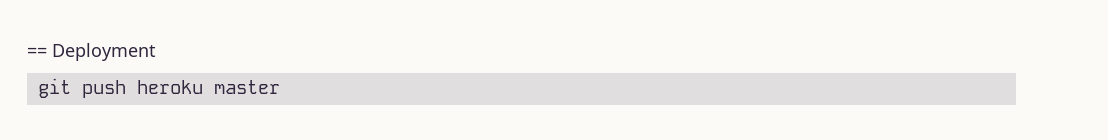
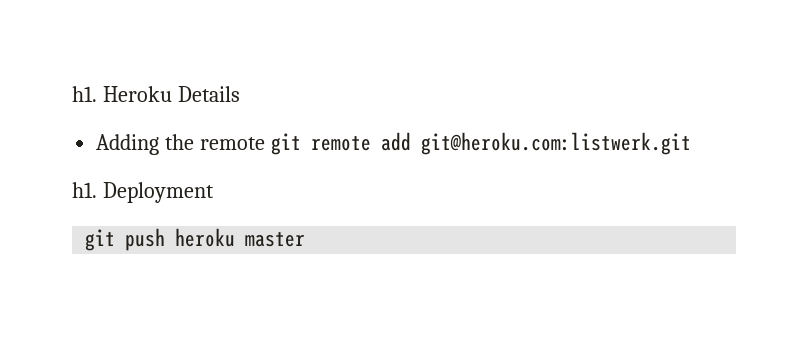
[27,47,47,57] == -> [72,86,240,102] [96,132,692,155] [72,182,97,198] h1. Heroku Details // Adding the remote git remote add git@heroku.com:listwerk.git // h1.

